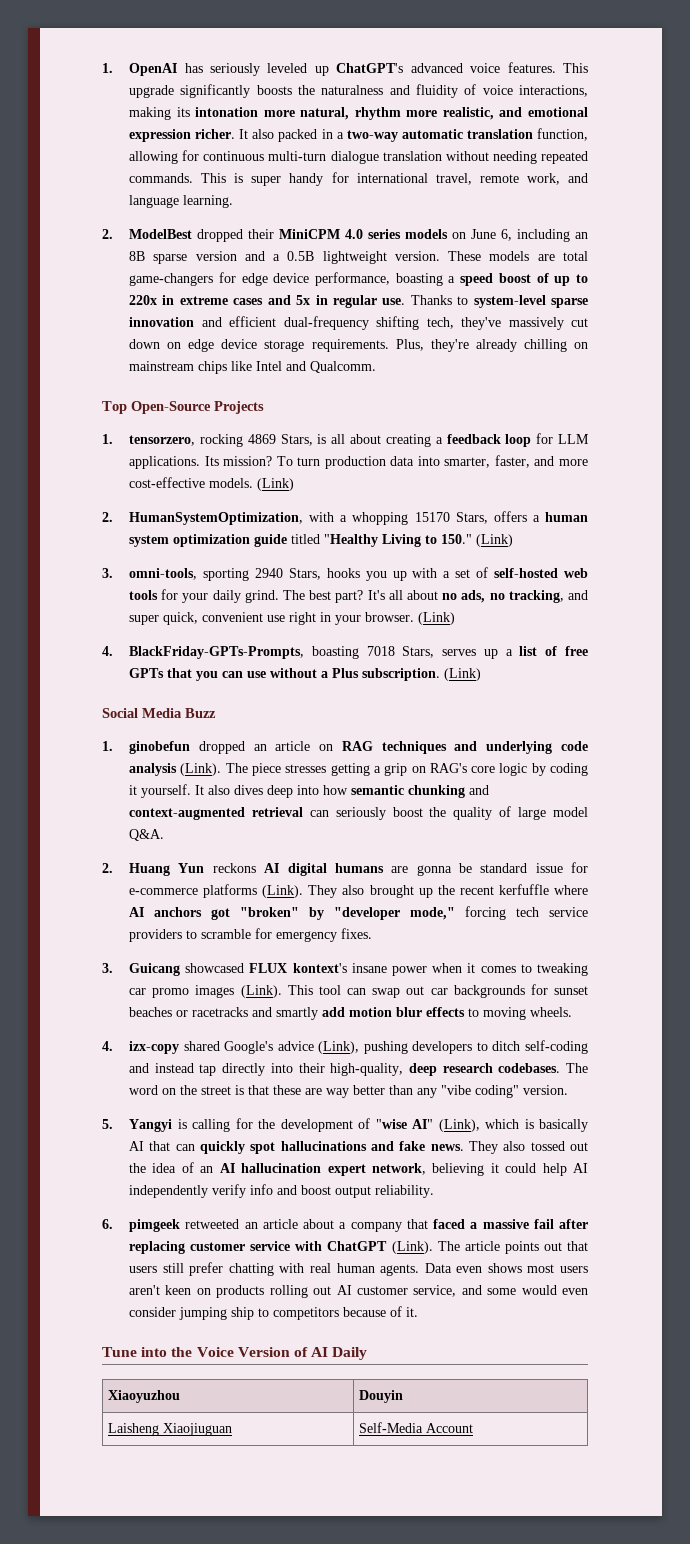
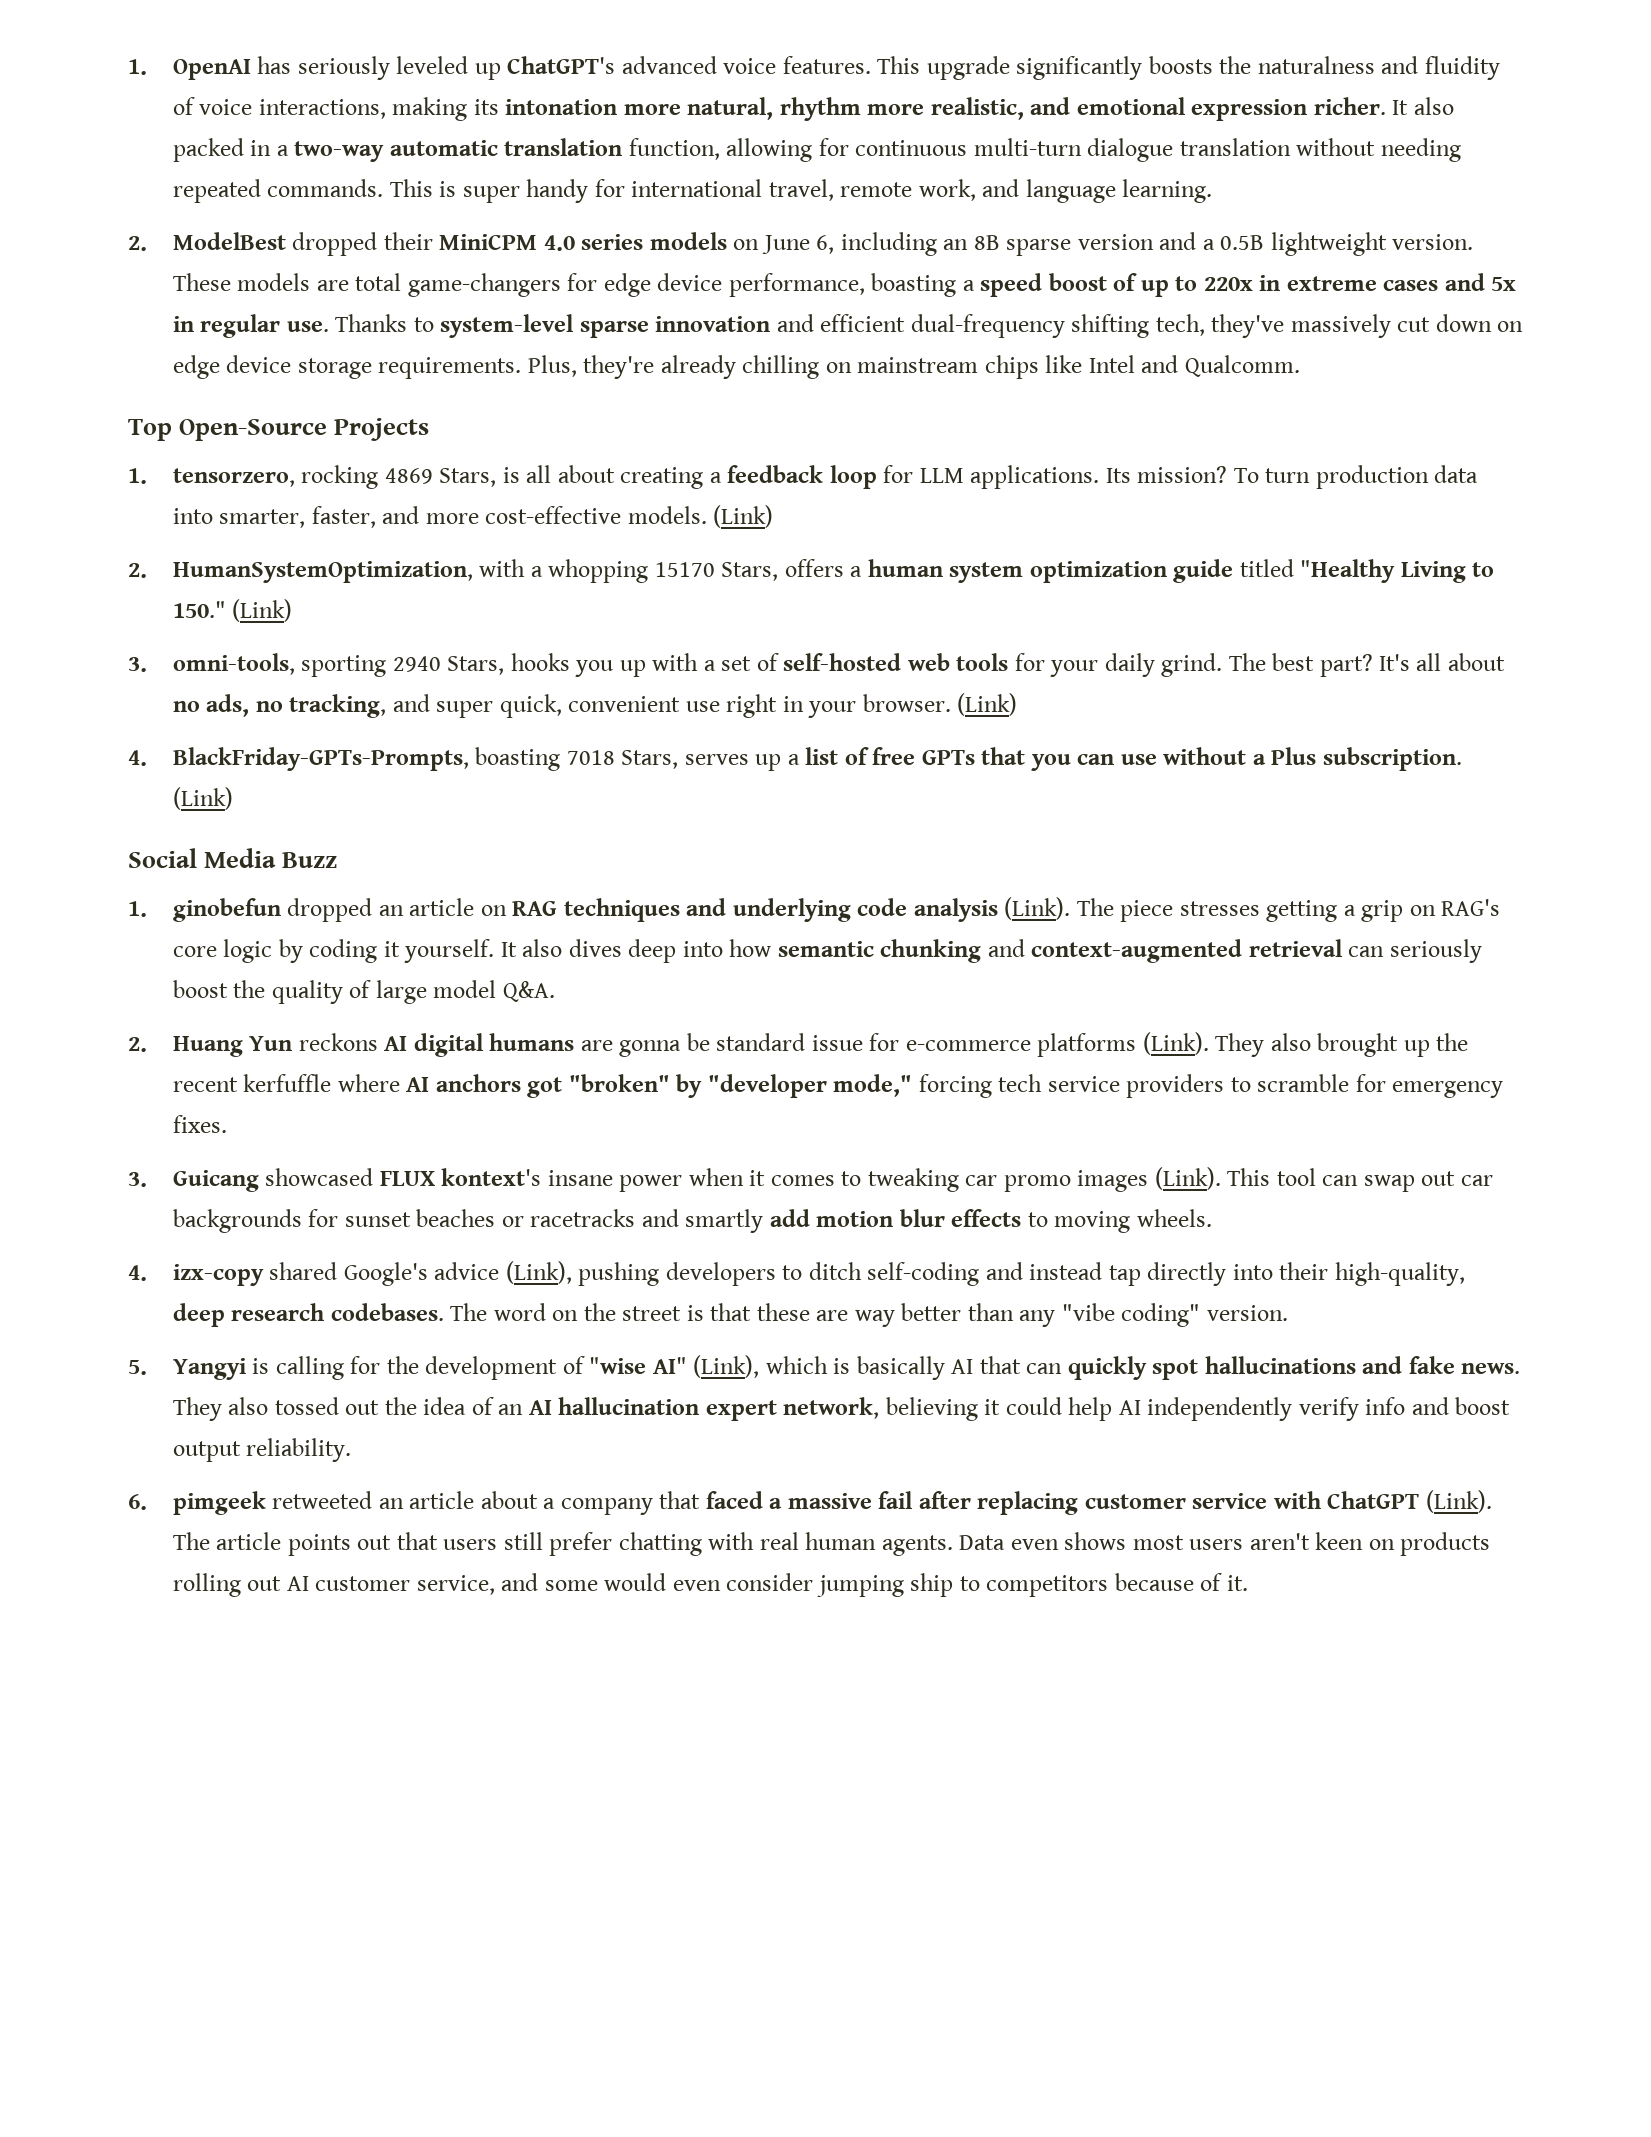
[102,1347,368,1360] [107,1390,180,1403] [358,1390,403,1403] [107,1423,232,1436] [358,1422,473,1433] // Tune into the Voice Version of AI Daily // Xiaoyuzhou | Douyin // Laisheng Xiaojiuguan | Self-Media Account -> (1248, 1583) none

